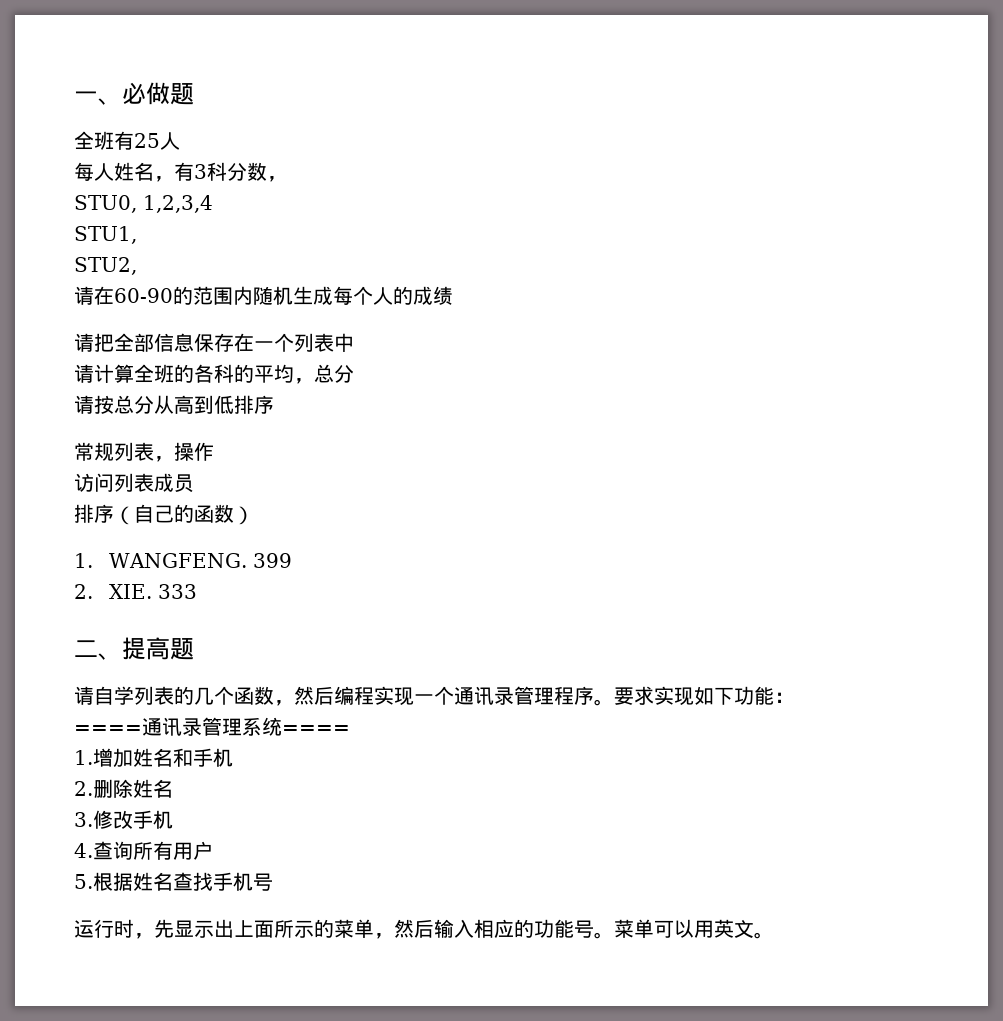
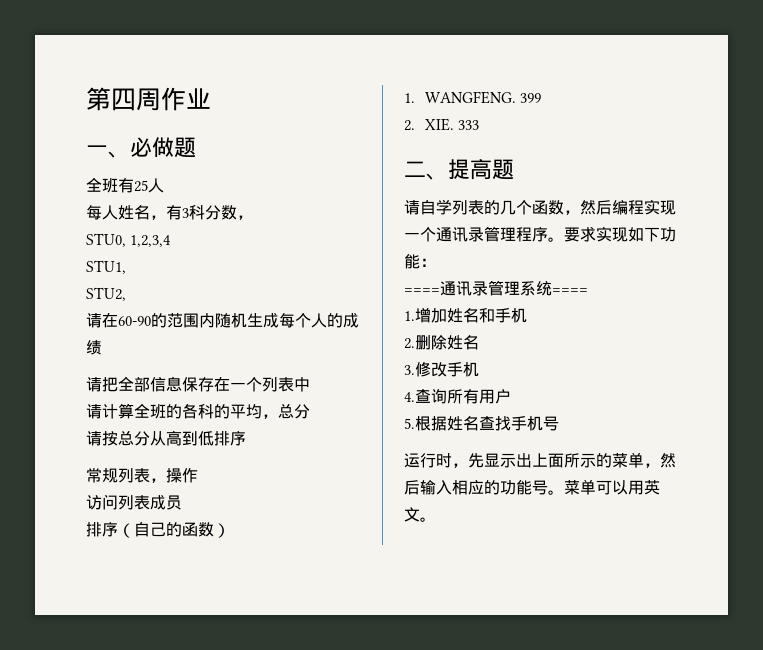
(74, 96) none -> [86,87,211,111] 第四周作业 //

